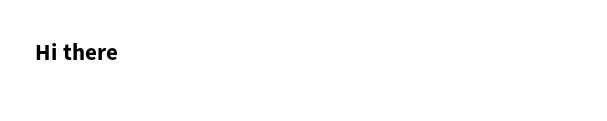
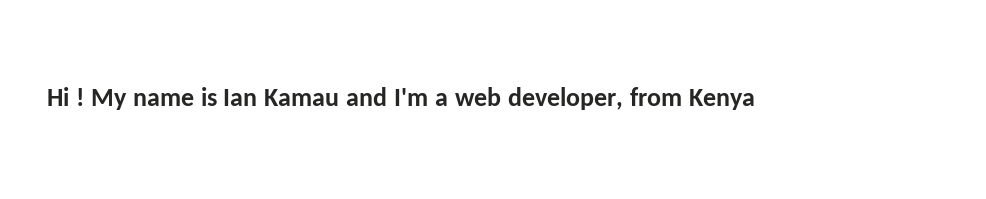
[63,43,119,60] there -> [75,87,755,110] ! My name is Ian Kamau and I'm a web developer, from Kenya

